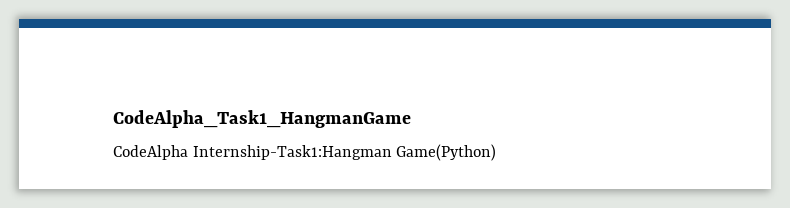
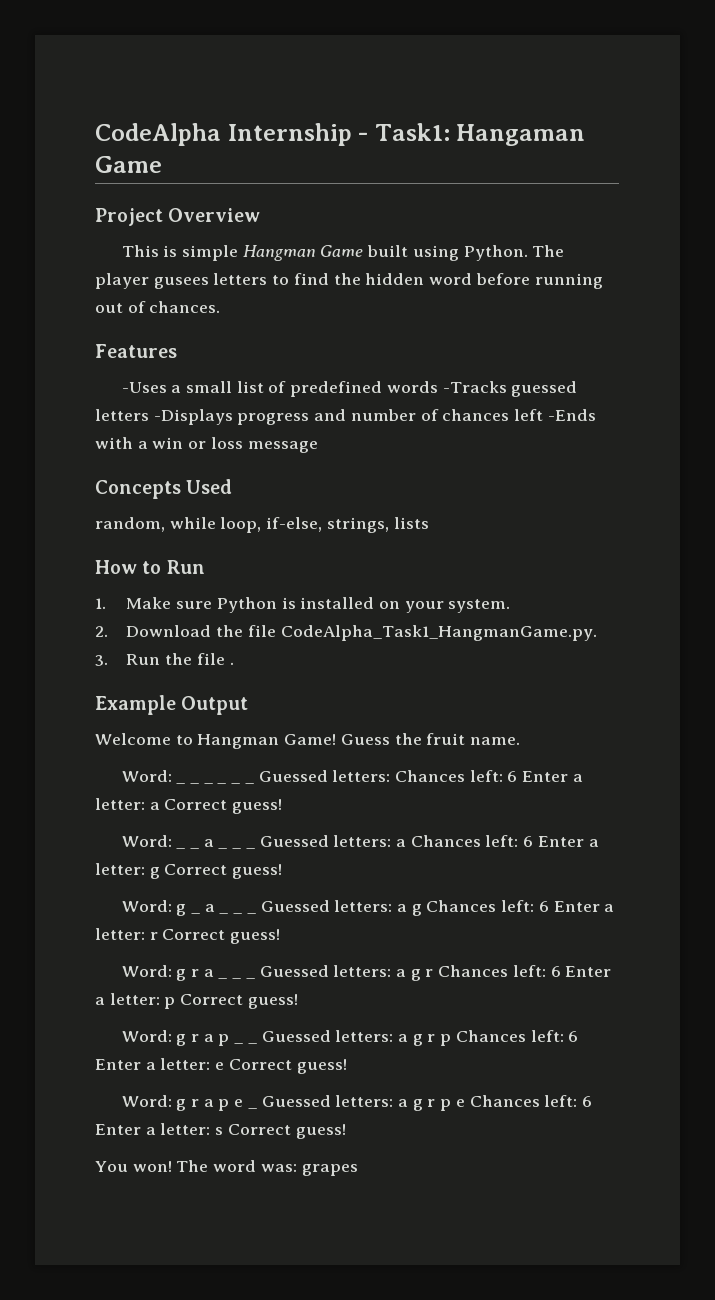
[113,110,411,128] [113,144,497,161] CodeAlpha_Task1_HangmanGame // CodeAlpha Internship-Task1:Hangman Game(Python) -> [95,123,586,146] [95,156,162,173] [95,208,261,226] [121,245,565,261] [95,273,603,289] [95,301,221,313] [95,344,177,358] [121,381,578,397] [95,409,596,425] [95,437,318,453] [95,479,233,499] [95,517,429,533] [95,560,205,574] [95,597,511,613] [95,625,597,641] [95,653,234,666] [95,695,249,715] [95,733,521,749] [121,770,172,782] [176,782,254,784] [258,770,583,782] [95,798,283,814] [121,835,172,847] [176,847,199,849] [203,839,214,847] [218,847,255,849] [259,835,599,847] [95,863,283,879] [121,900,200,916] [204,904,215,912] [219,912,256,914] [260,900,615,916] [95,928,281,944] [121,965,214,981] [218,977,255,979] [259,965,612,981] [95,993,298,1009] [121,1030,257,1046] [261,1030,579,1046] [95,1058,347,1074] [121,1095,244,1111] [247,1107,257,1109] [261,1095,593,1111] [95,1123,346,1139] [95,1160,358,1176] CodeAlpha Internship - Task1: Hangaman Game // Project Overview // This is simple Hangman Game built using Python. The player gusees letters to find the hidden word before running out of chances. // Features // -Uses a small list of predefined words -Tracks guessed letters -Displays progress and number of chances left -Ends with a win or loss message // Concepts Used // random, while loop, if-else, strings, lists // How to Run // 1. Make sure Python is installed on your system. // 2. Download the file CodeAlpha_Task1_HangmanGame.py. // 3. Run the file . // Example Output // Welcome to Hangman Game! Guess the fruit name. // Word: _ _ _ _ _ _ Guessed letters: Chances left: 6 Enter a letter: a Correct guess! // Word: _ _ a _ _ _ Guessed letters: a Chances left: 6 Enter a letter: g Correct guess! // Word: g _ a _ _ _ Guessed letters: a g Chances left: 6 Enter a letter: r Correct guess! // Word: g r a _ _ _ Guessed letters: a g r Chances left: 6 Enter a letter: p Correct guess! // Word: g r a p _ _ Guessed letters: a g r p Chances left: 6 Enter a letter: e Correct guess! // Word: g r a p e _ Guessed letters: a g r p e Chances left: 6 Enter a letter: s Correct guess! // You won! The word was: grapes

